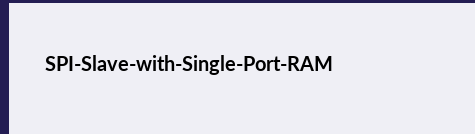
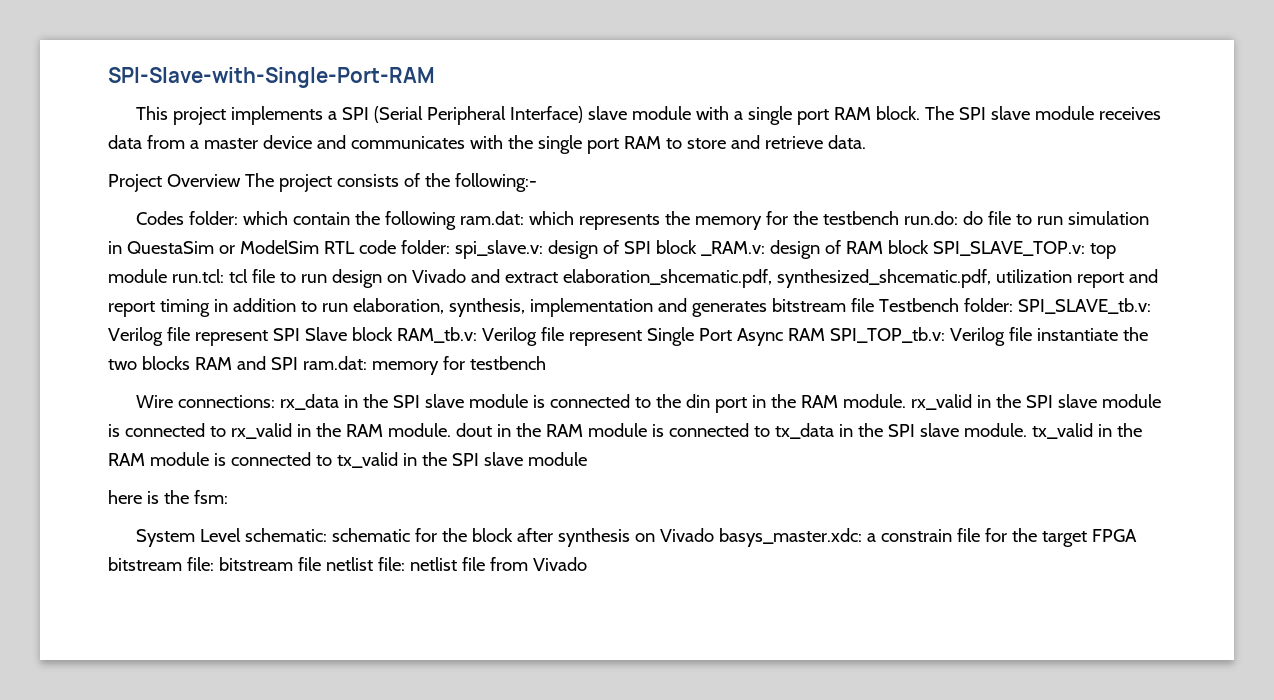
(333, 65) none -> [136,106,1162,125] [108,135,866,154] [108,173,537,192] [136,211,1150,230] [108,240,1116,259] [108,269,1158,288] [108,298,1151,317] [108,327,1148,346] [108,356,546,375] [136,394,1162,413] [108,423,1142,439] [108,452,587,468] [108,490,228,504] [136,528,1138,547] [108,557,587,571] // This project implements a SPI (Serial Peripheral Interface) slave module with a single port RAM block. The SPI slave module receives data from a master device and communicates with the single port RAM to store and retrieve data. // Project Overview The project consists of the following:- // Codes folder: which contain the following ram.dat: which represents the memory for the testbench run.do: do file to run simulation in QuestaSim or ModelSim RTL code folder: spi_slave.v: design of SPI block _RAM.v: design of RAM block SPI_SLAVE_TOP.v: top module run.tcl: tcl file to run design on Vivado and extract elaboration_shcematic.pdf, synthesized_shcematic.pdf, utilization report and report timing in addition to run elaboration, synthesis, implementation and generates bitstream file Testbench folder: SPI_SLAVE_tb.v: Verilog file represent SPI Slave block RAM_tb.v: Verilog file represent Single Port Async RAM SPI_TOP_tb.v: Verilog file instantiate the two blocks RAM and SPI ram.dat: memory for testbench // Wire connections: rx_data in the SPI slave module is connected to the din port in the RAM module. rx_valid in the SPI slave module is connected to rx_valid in the RAM module. dout in the RAM module is connected to tx_data in the SPI slave module. tx_valid in the RAM module is connected to tx_valid in the SPI slave module // here is the fsm: // System Level schematic: schematic for the block after synthesis on Vivado basys_master.xdc: a constrain file for the target FPGA bitstream file: bitstream file netlist file: netlist file from Vivado

